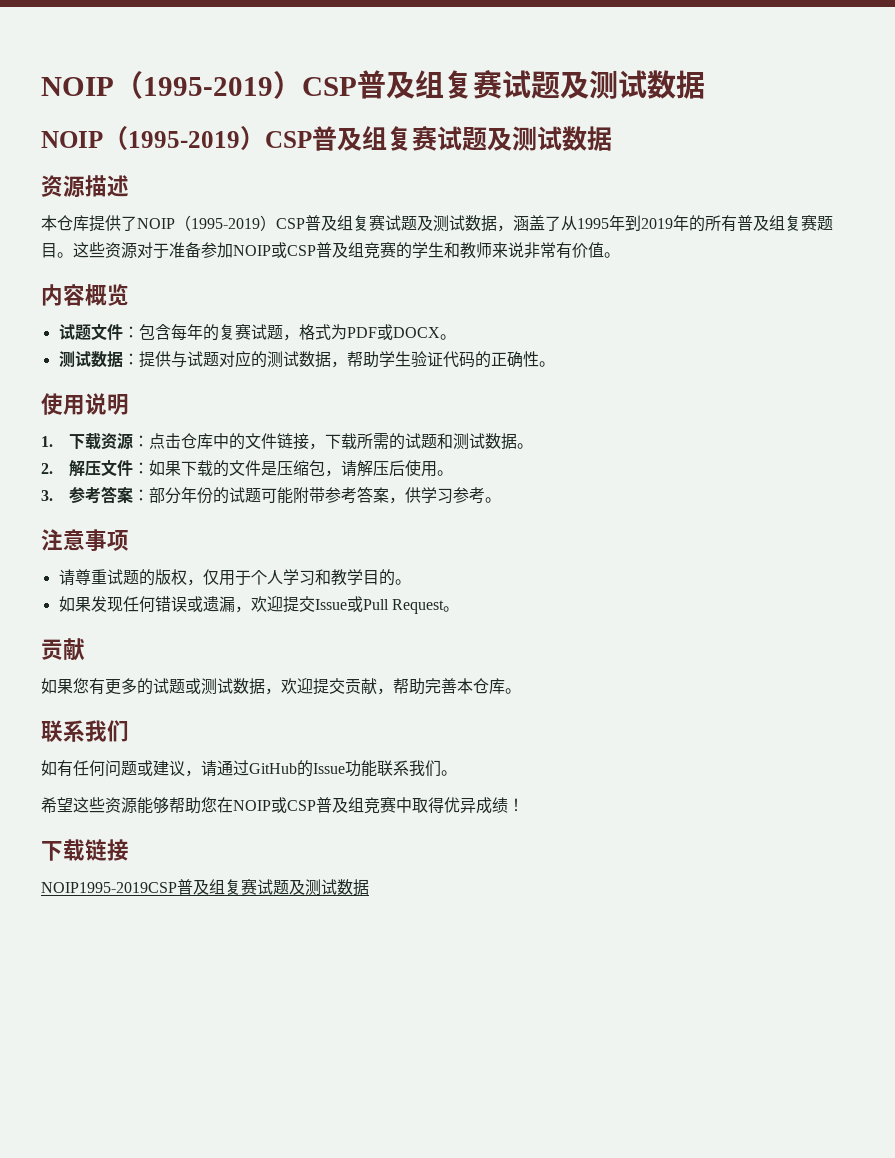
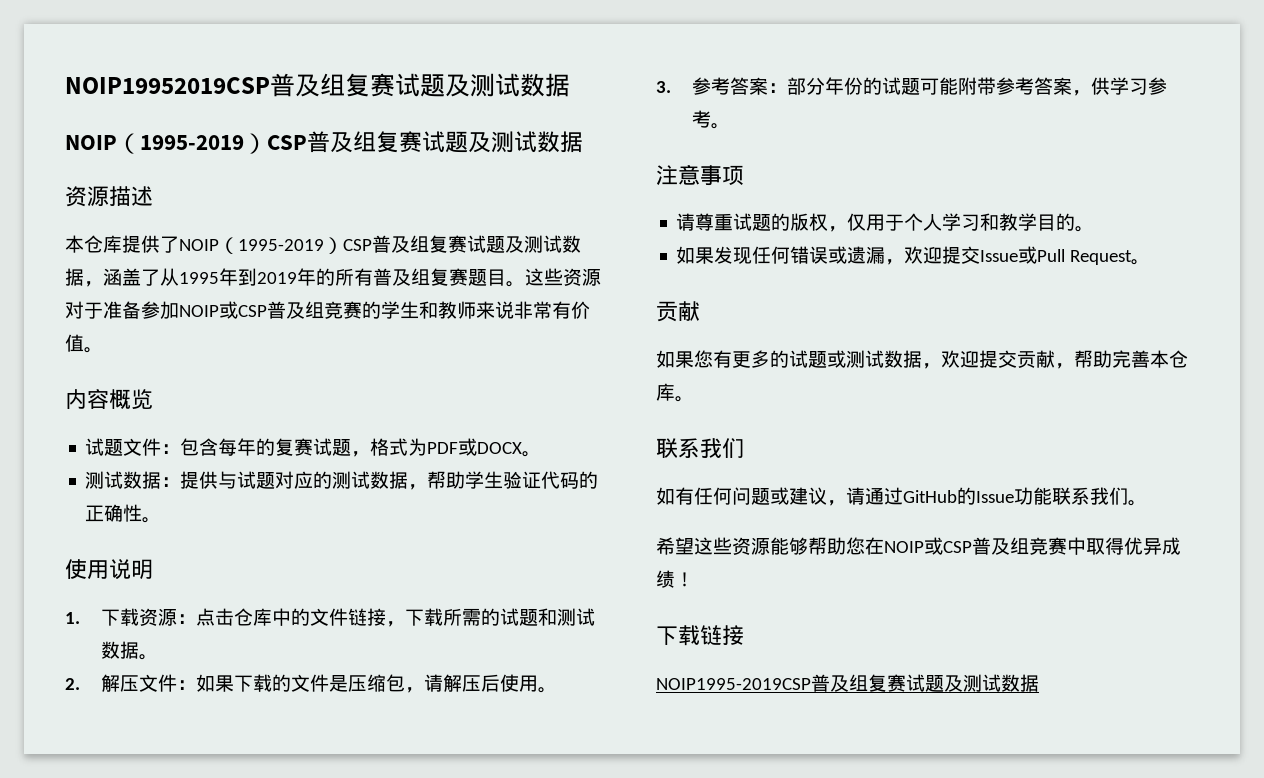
[41,71,357,99] NOIP（1995-2019）CSP -> [65,77,270,94] NOIP19952019CSP

